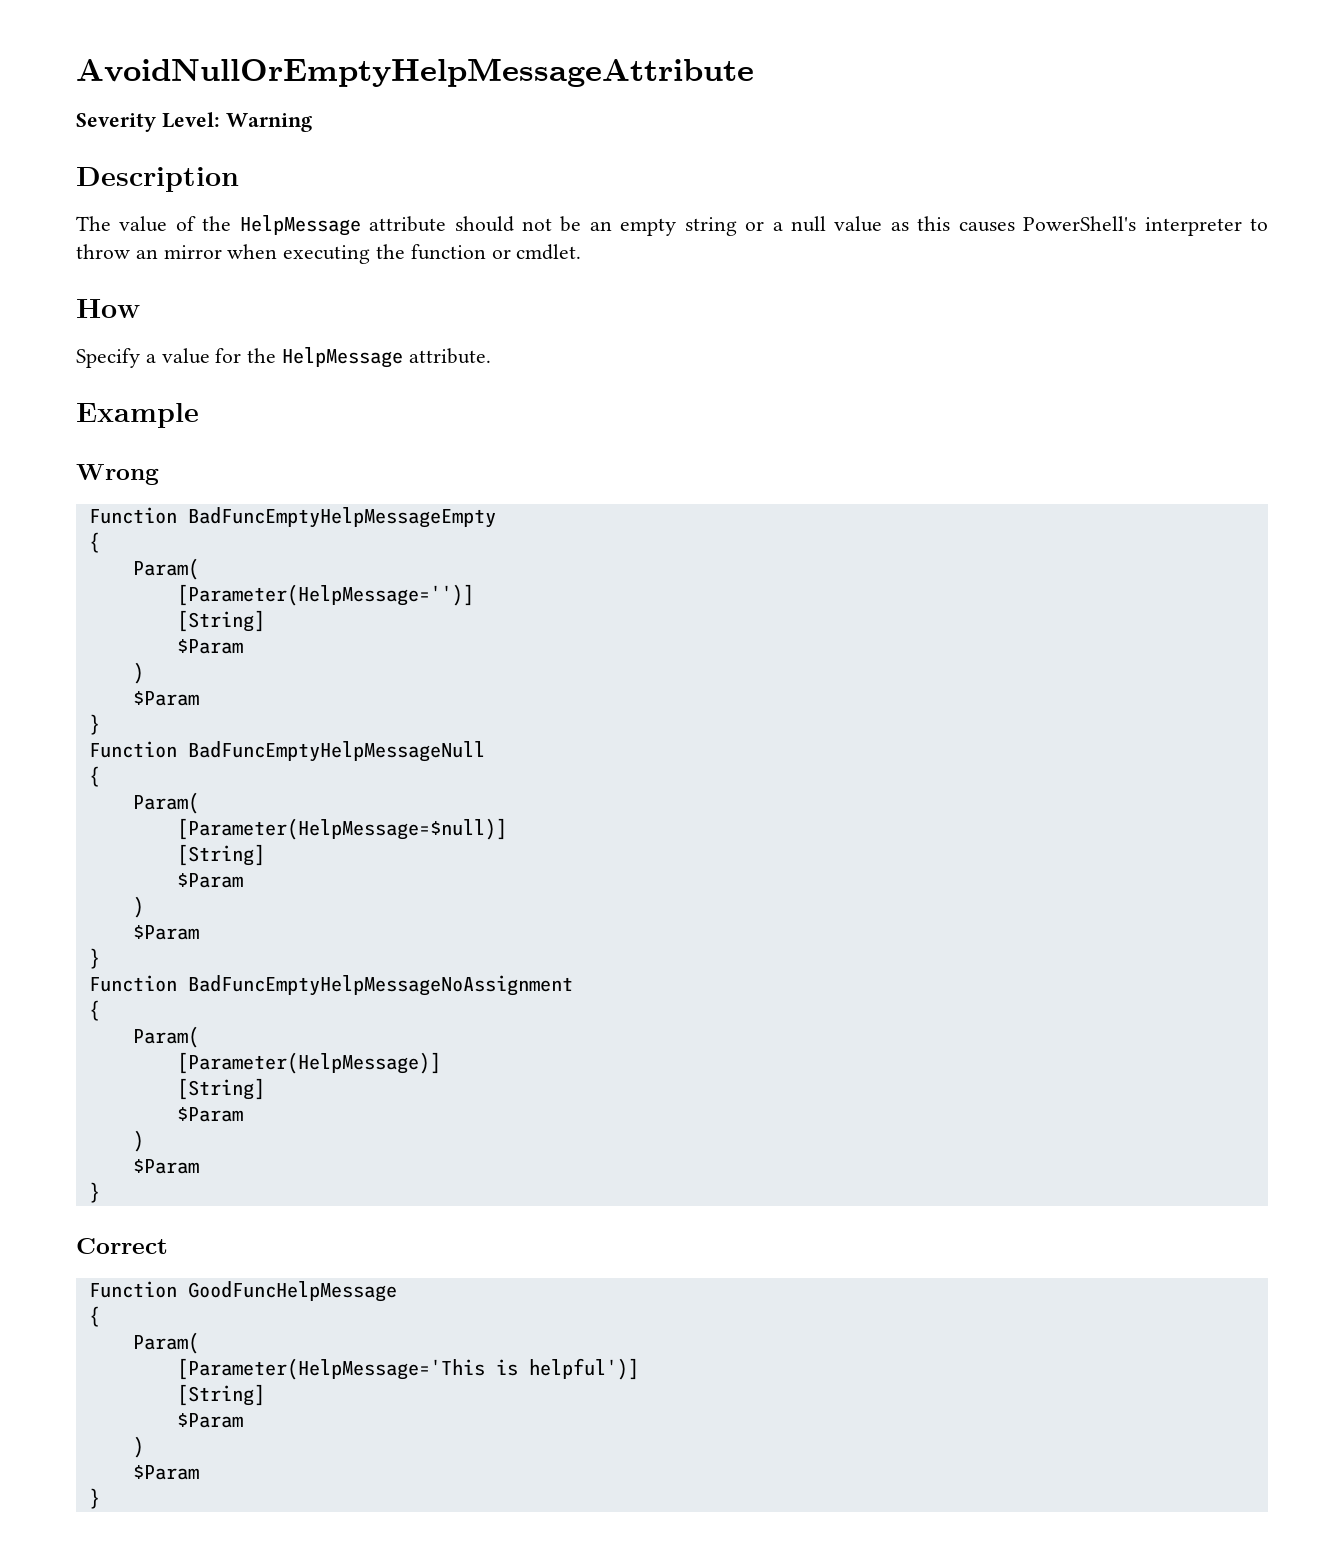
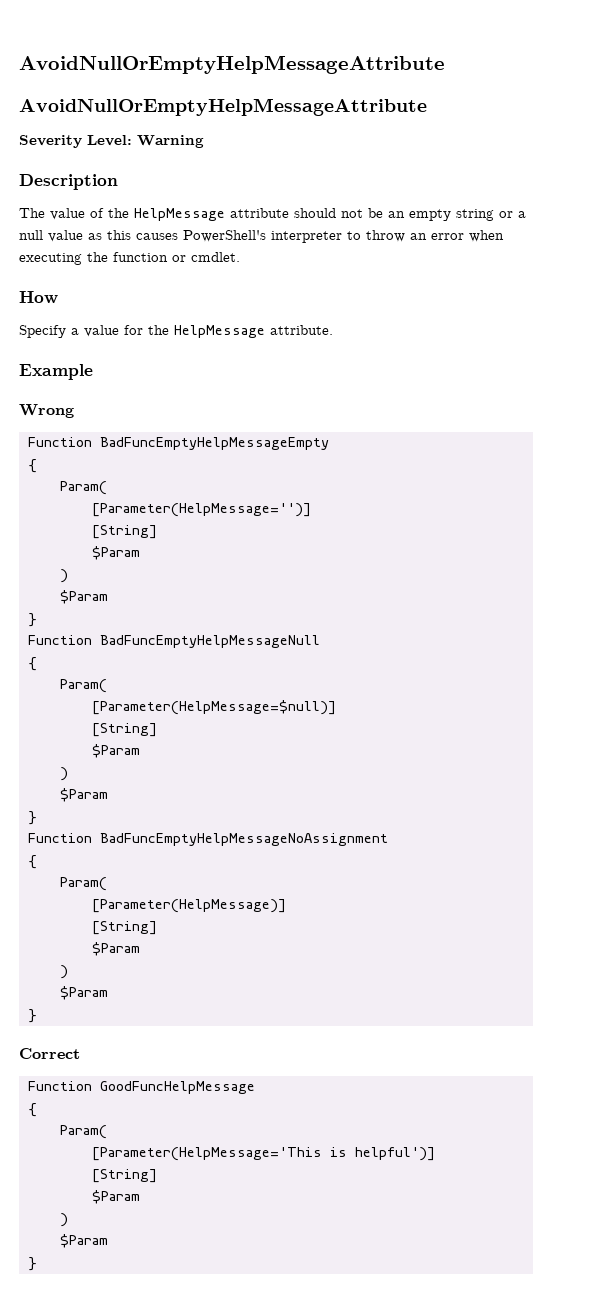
[76,58,754,87] AvoidNullOrEmptyHelpMessageAttribute -> [19,55,445,74] [19,98,427,116] AvoidNullOrEmptyHelpMessageAttribute // AvoidNullOrEmptyHelpMessageAttribute
[163,245,222,259] mirror -> [431,233,464,240] error

